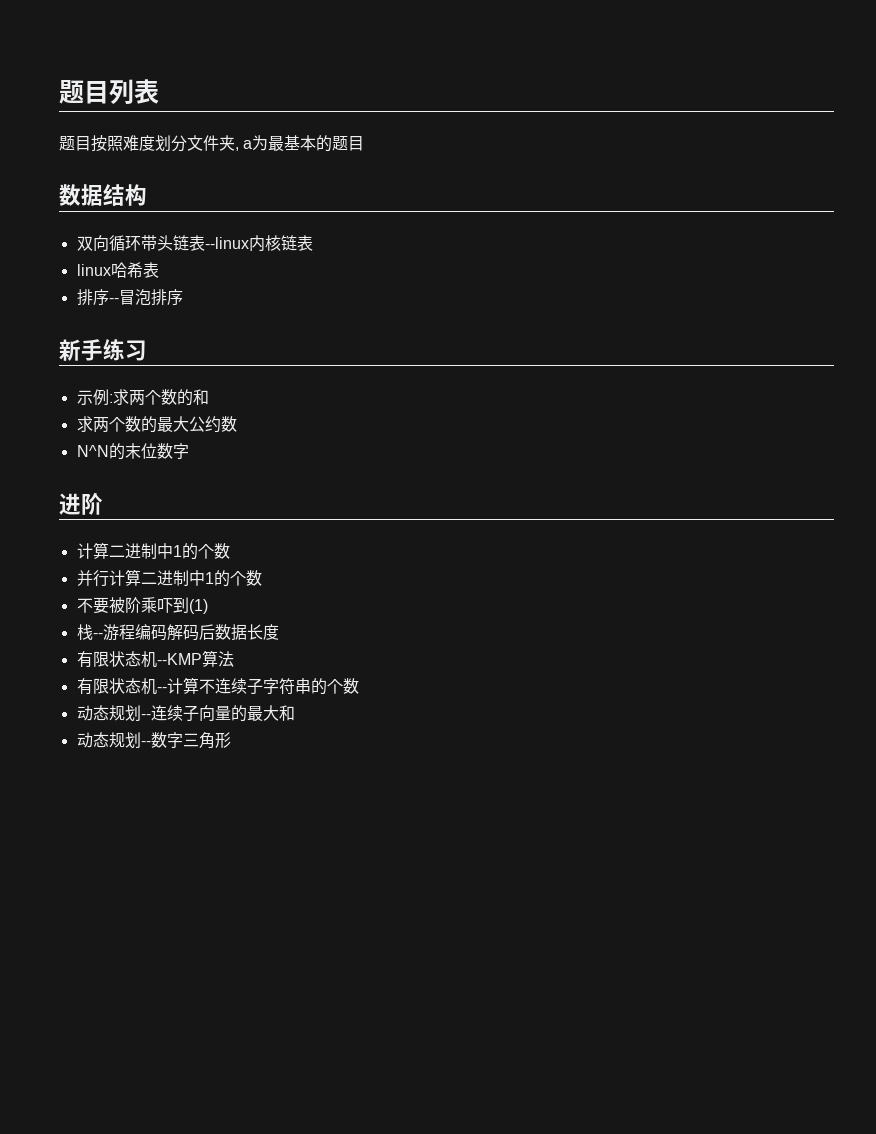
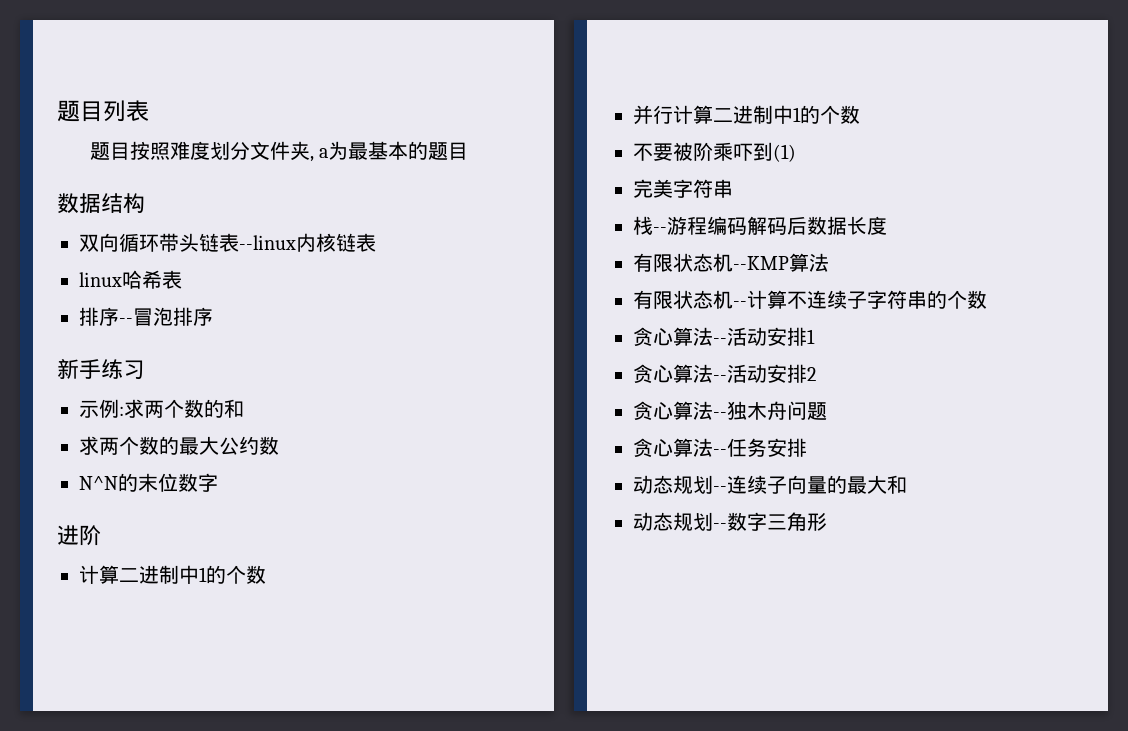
(208, 606) none -> [633,179,733,198] // 完美字符串
(359, 686) none -> [633,327,815,347] [633,364,816,384] [633,401,827,421] [633,438,807,458] // 贪心算法--活动安排1 // 贪心算法--活动安排2 // 贪心算法--独木舟问题 // 贪心算法--任务安排

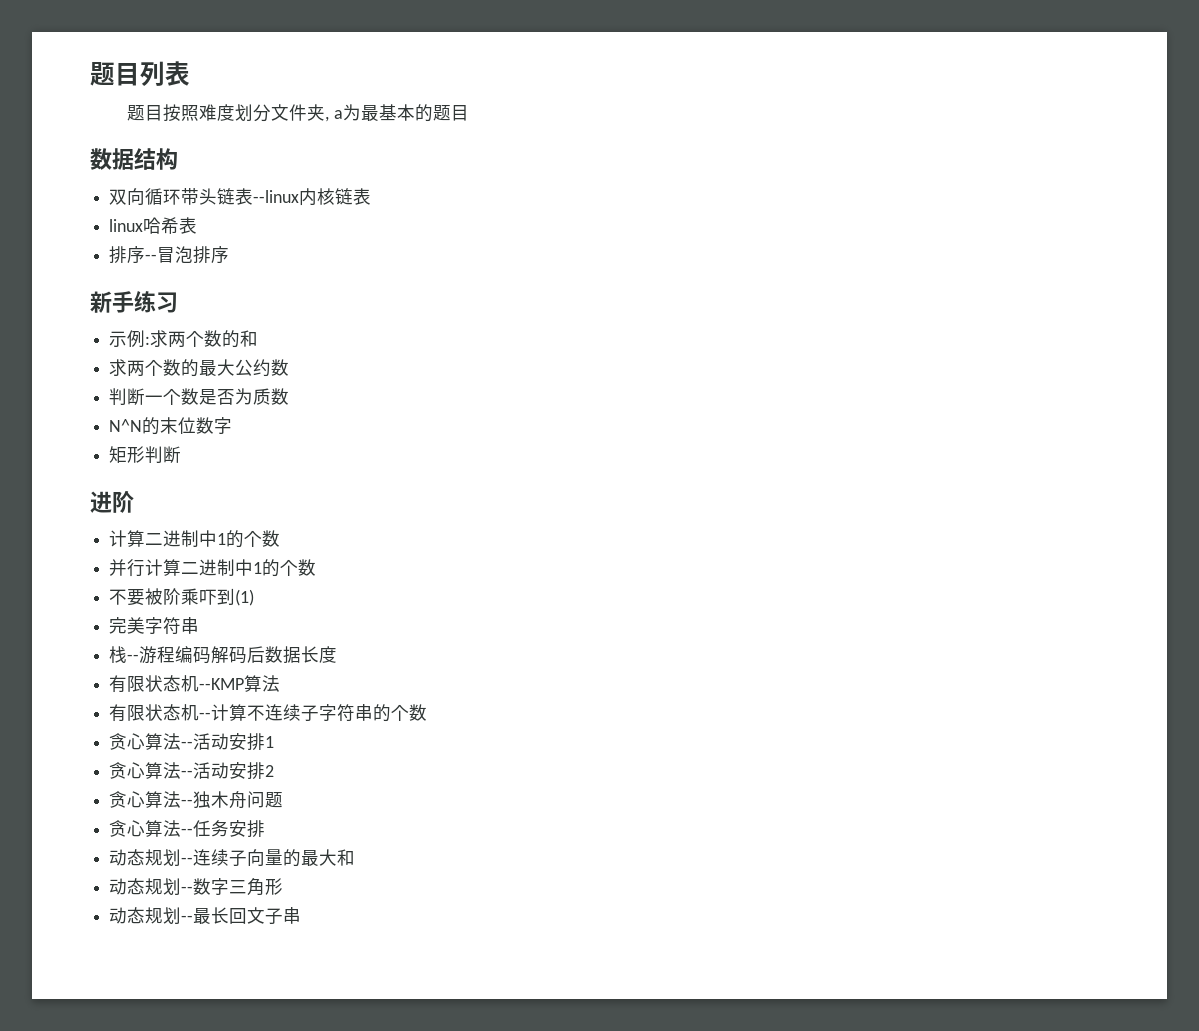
(279, 445) none -> [109,388,290,405] // 判断一个数是否为质数
(218, 482) none -> [109,446,182,463] // 矩形判断
(827, 521) none -> [109,907,302,925] // 动态规划--最长回文子串

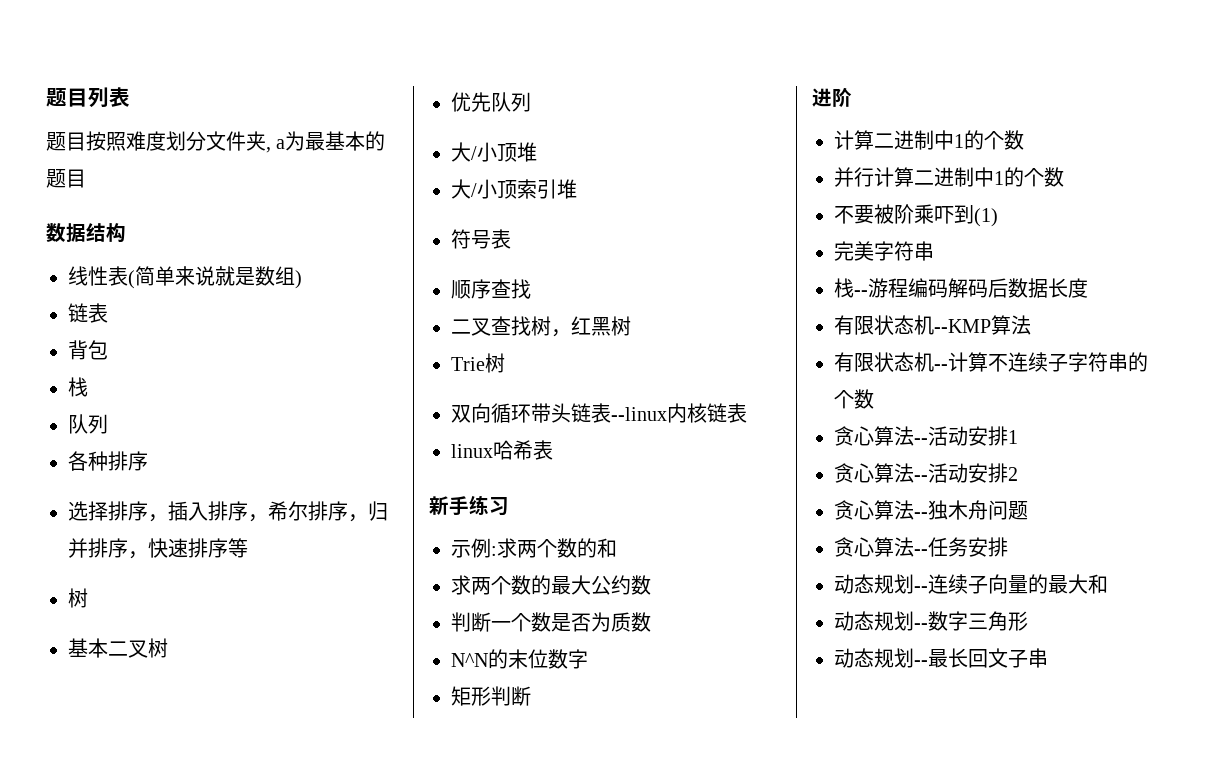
(178, 159) none -> [68,266,302,289] [68,303,108,323] [68,340,108,360] [68,377,88,397] [68,414,108,434] [68,451,148,471] [68,501,388,522] [68,538,248,559] [68,588,88,608] [68,638,168,658] [451,92,531,112] [451,142,537,162] [451,179,577,199] [451,229,511,249] [451,279,531,299] [451,316,631,337] [451,353,505,373] // 线性表(简单来说就是数组) // 链表 // 背包 // 栈 // 队列 // 各种排序 // 选择排序，插入排序，希尔排序，归并排序，快速排序等 // 树 // 基本二叉树 // 优先队列 // 大/小顶堆 // 大/小顶索引堆 // 符号表 // 顺序查找 // 二叉查找树，红黑树 // Trie树
[109,246,230,264] // 排序--冒泡排序 -> (553, 450) none

